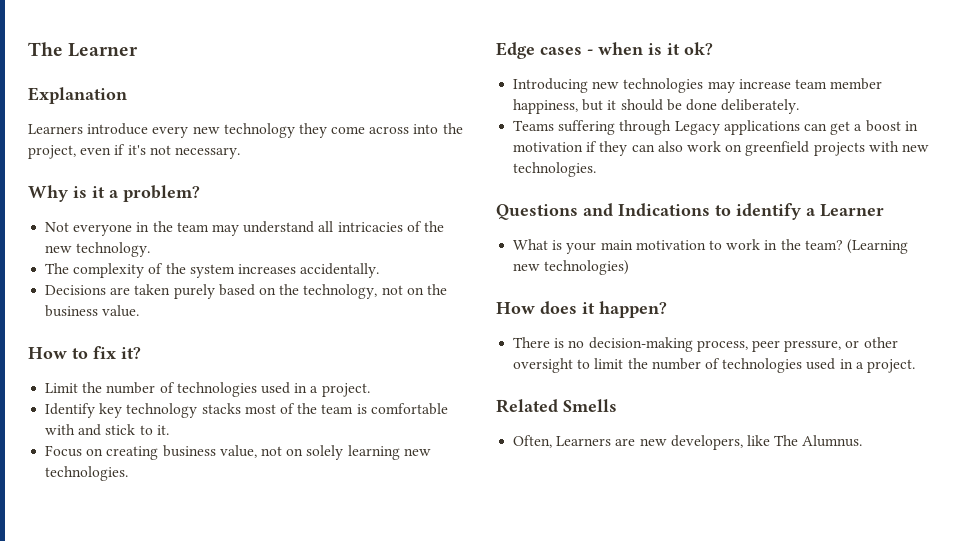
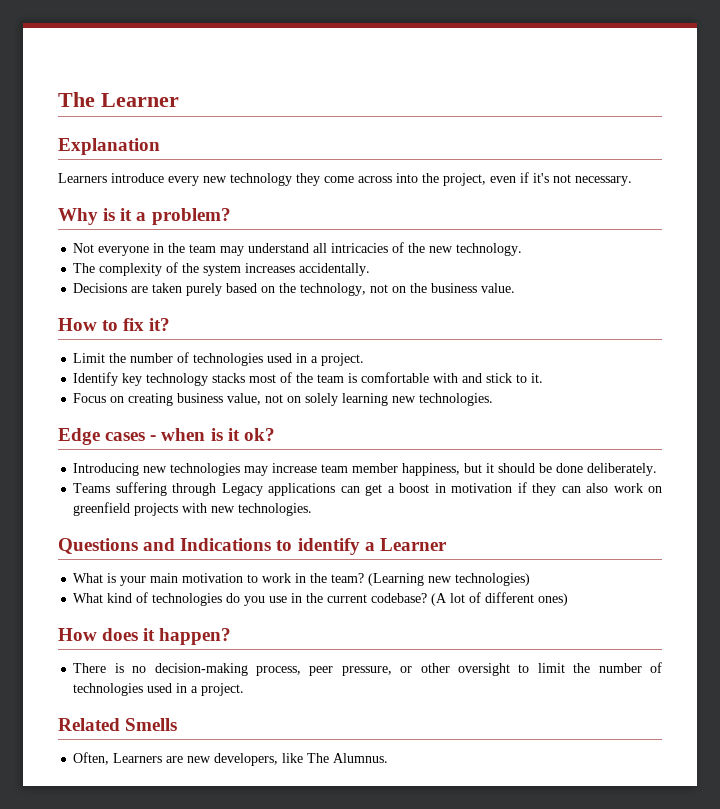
(630, 267) none -> [73,592,569,606] // What kind of technologies do you use in the current codebase? (A lot of different ones)

